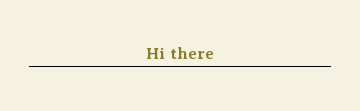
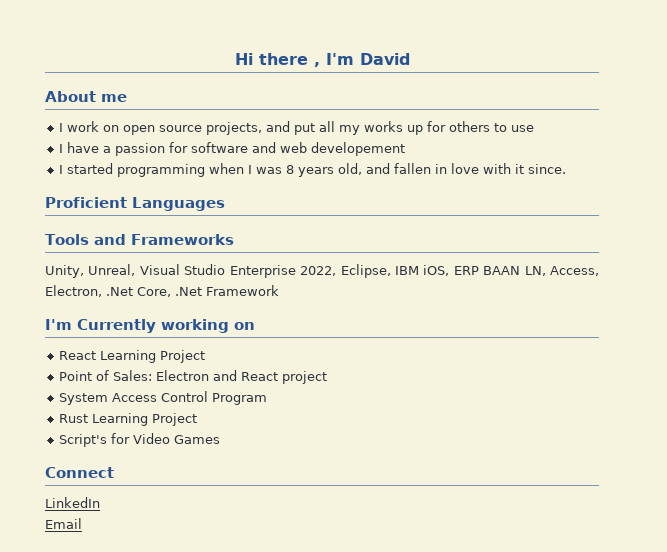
(214, 53) none -> [313,53,410,67] [45,91,127,102] [58,121,534,135] [58,142,405,156] [58,163,566,177] [45,197,225,211] [45,234,234,245] [45,264,599,278] [45,285,279,297] [45,319,255,333] [58,350,205,363] [58,370,327,384] [58,391,267,405] [58,413,197,426] [58,433,220,447] [45,467,114,478] [45,497,100,508] [45,518,82,529] , I'm David // About me // I work on open source projects, and put all my works up for others to use // I have a passion for software and web developement // I started programming when I was 8 years old, and fallen in love with it since. // Proficient Languages // Tools and Frameworks // Unity, Unreal, Visual Studio Enterprise 2022, Eclipse, IBM iOS, ERP BAAN LN, Access, Electron, .Net Core, .Net Framework // I'm Currently working on // React Learning Project // Point of Sales: Electron and React project // System Access Control Program // Rust Learning Project // Script's for Video Games // Connect // LinkedIn // Email

